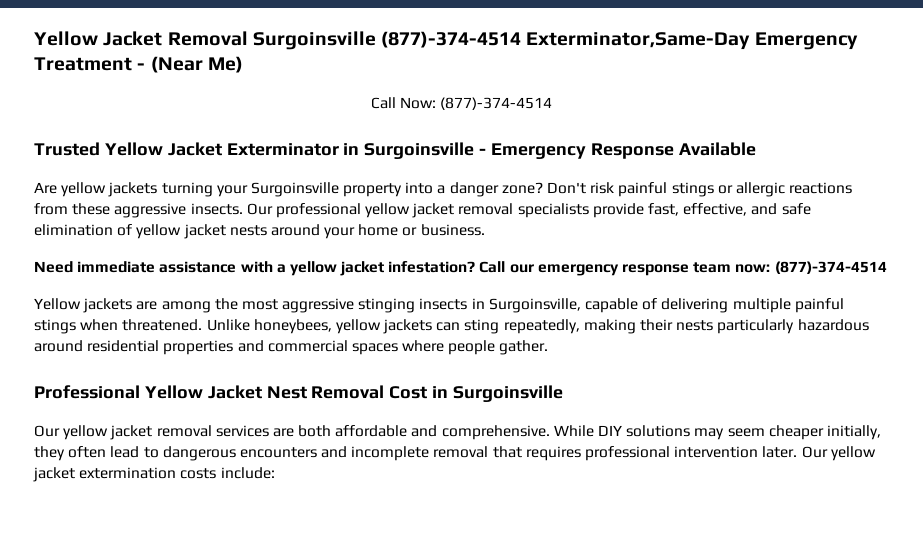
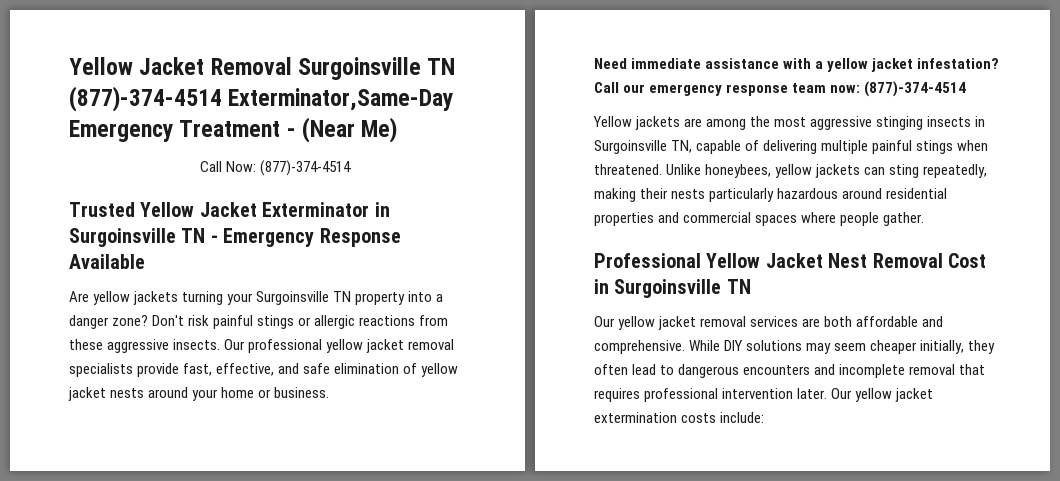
(376, 40) none -> [427,58,456,75] TN
(475, 150) none -> [181,228,206,243] TN
(339, 189) none -> [333,291,352,302] TN
[488,298,581,313] Surgoinsville, -> [594,140,693,154] Surgoinsville TN,
(564, 393) none -> [726,279,751,294] TN

